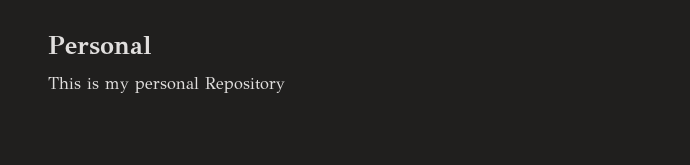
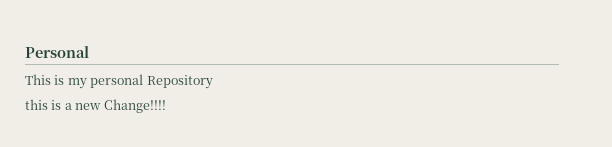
(285, 85) none -> [25,99,166,113] // this is a new Change!!!!

